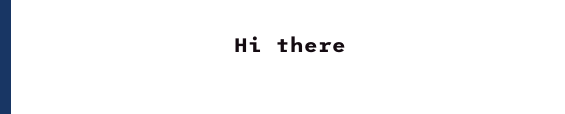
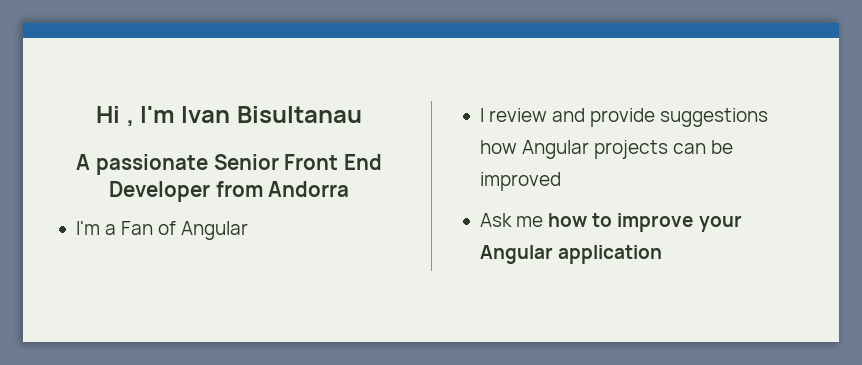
[275,36,346,53] there -> [126,106,362,127] [76,154,382,175] [108,181,350,202] [75,221,249,240] [479,108,769,127] [479,140,734,159] [479,172,561,191] [479,213,742,232] [479,245,663,264] , I'm Ivan Bisultanau // A passionate Senior Front End Developer from Andorra // I'm a Fan of Angular // I review and provide suggestions how Angular projects can be improved // Ask me how to improve your Angular application

